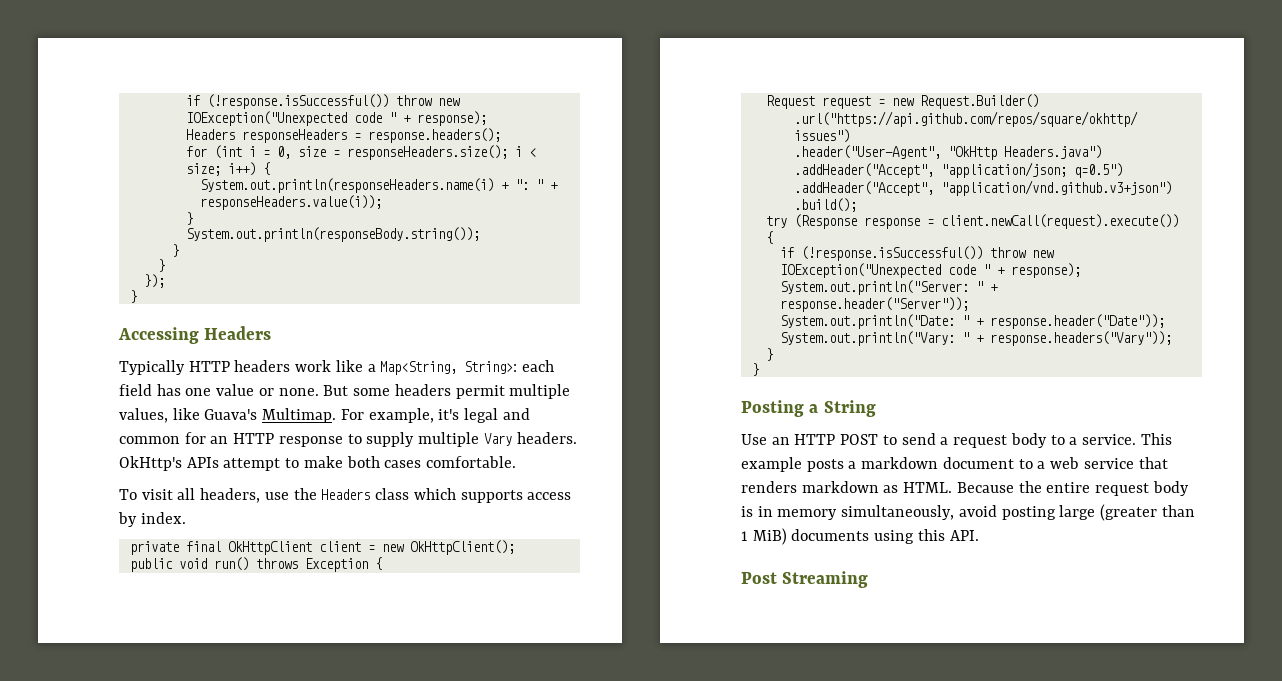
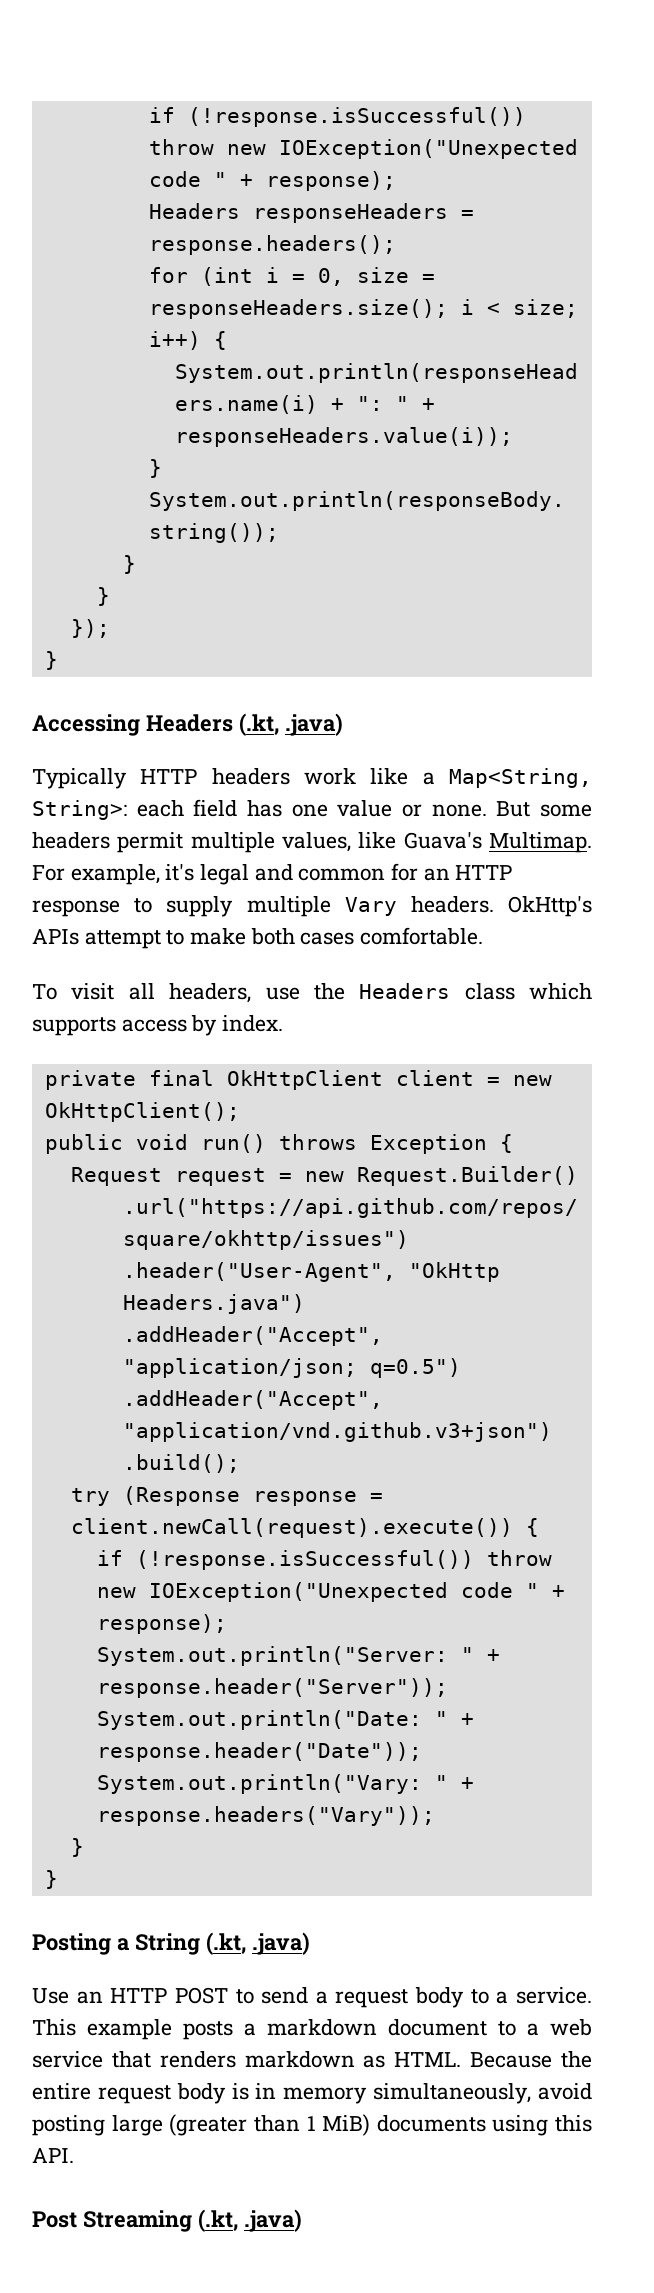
(272, 333) none -> [238,713,343,736] (.kt, .java)
(876, 408) none -> [205,1932,310,1955] (.kt, .java)
(869, 579) none -> [197,2209,302,2232] (.kt, .java)

